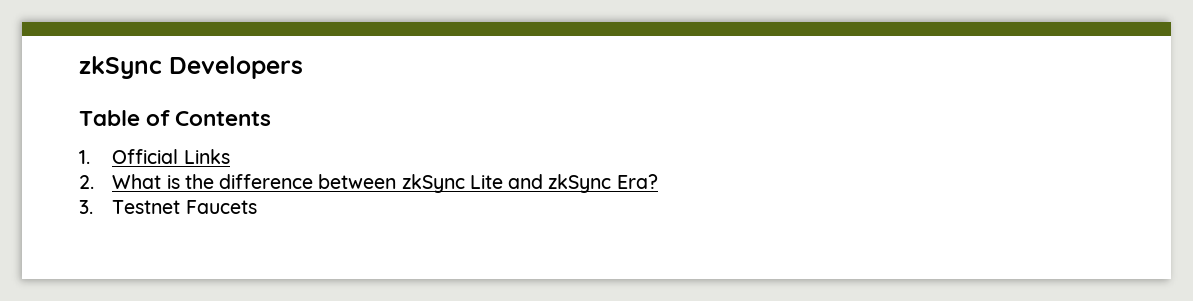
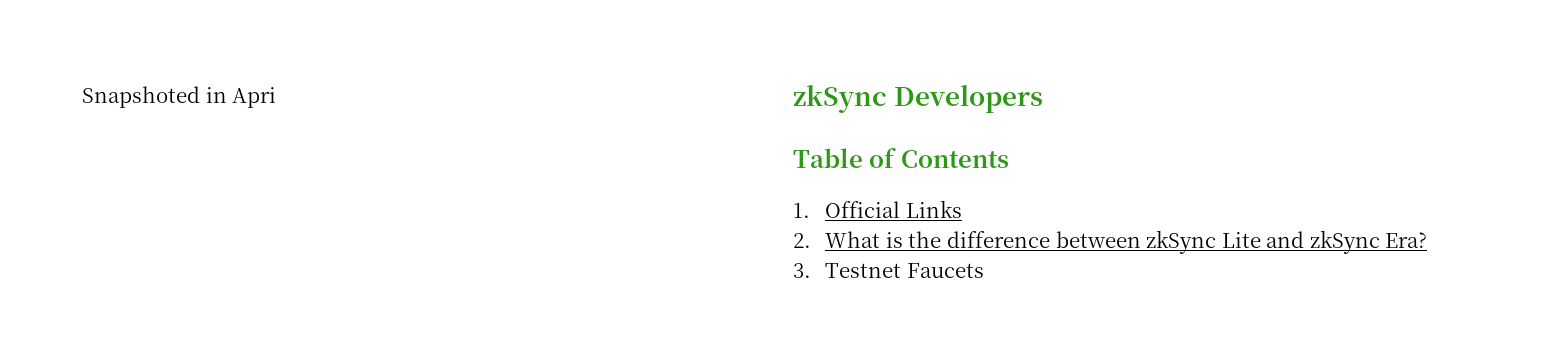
(79, 67) none -> [82,86,277,108] Snapshoted in Apri //

